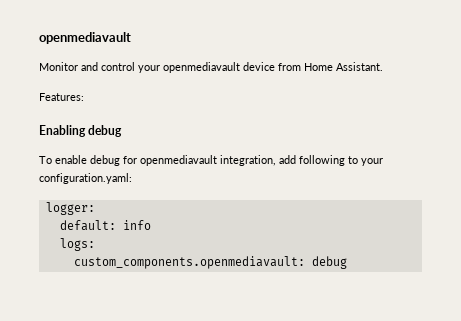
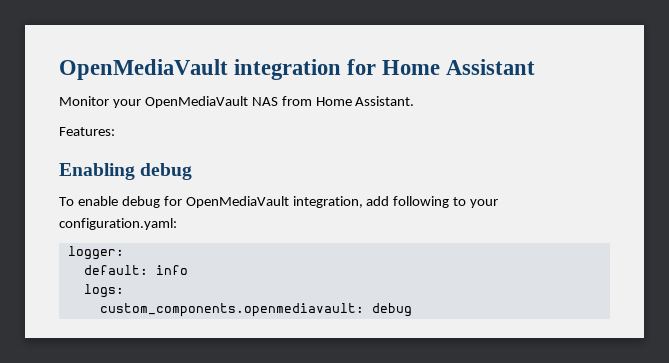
[39,32,131,44] [39,62,275,73] openmediavault // Monitor and control your openmediavault device -> [59,59,536,80] [59,96,278,108] OpenMediaVault integration for Home Assistant // Monitor your OpenMediaVault NAS
[140,155,217,166] openmediavault -> [185,196,289,208] OpenMediaVault

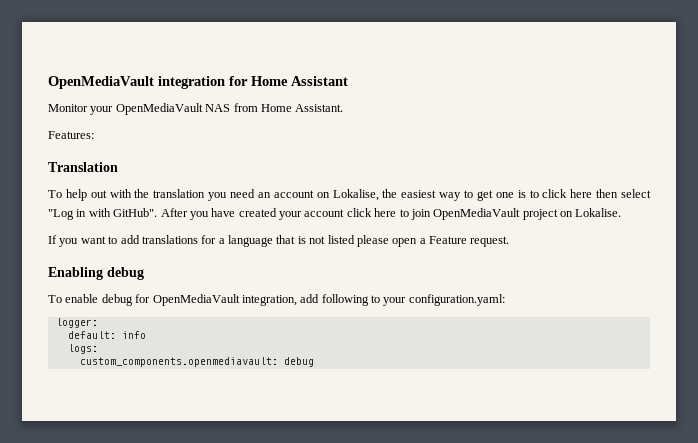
(115, 131) none -> [48,162,118,172] [48,189,651,201] [48,208,622,220] [48,235,510,247] // Translation // To help out with the translation you need an account on Lokalise, the easiest way to get one is to click here then select "Log in with GitHub". After you have created your account click here to join OpenMediaVault project on Lokalise. // If you want to add translations for a language that is not listed please open a Feature request.

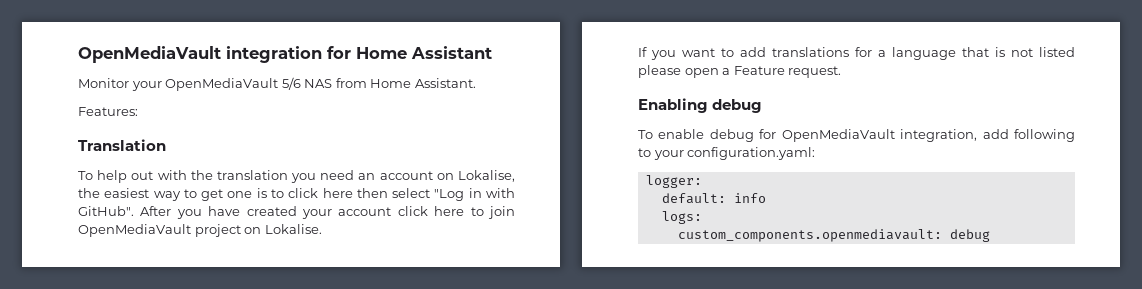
(203, 109) none -> [281,77,301,90] 5/6

